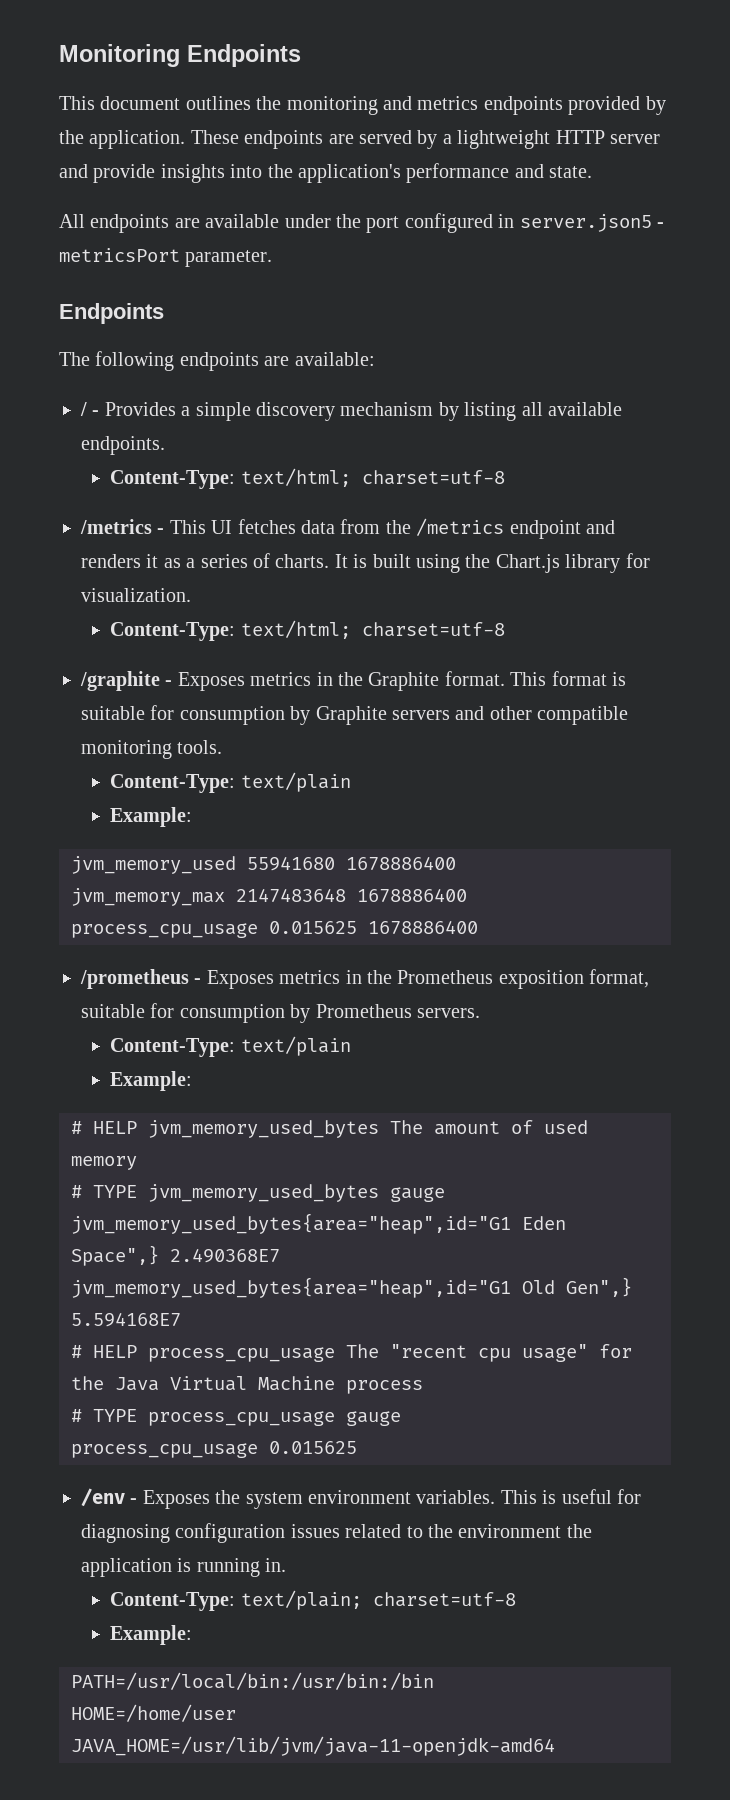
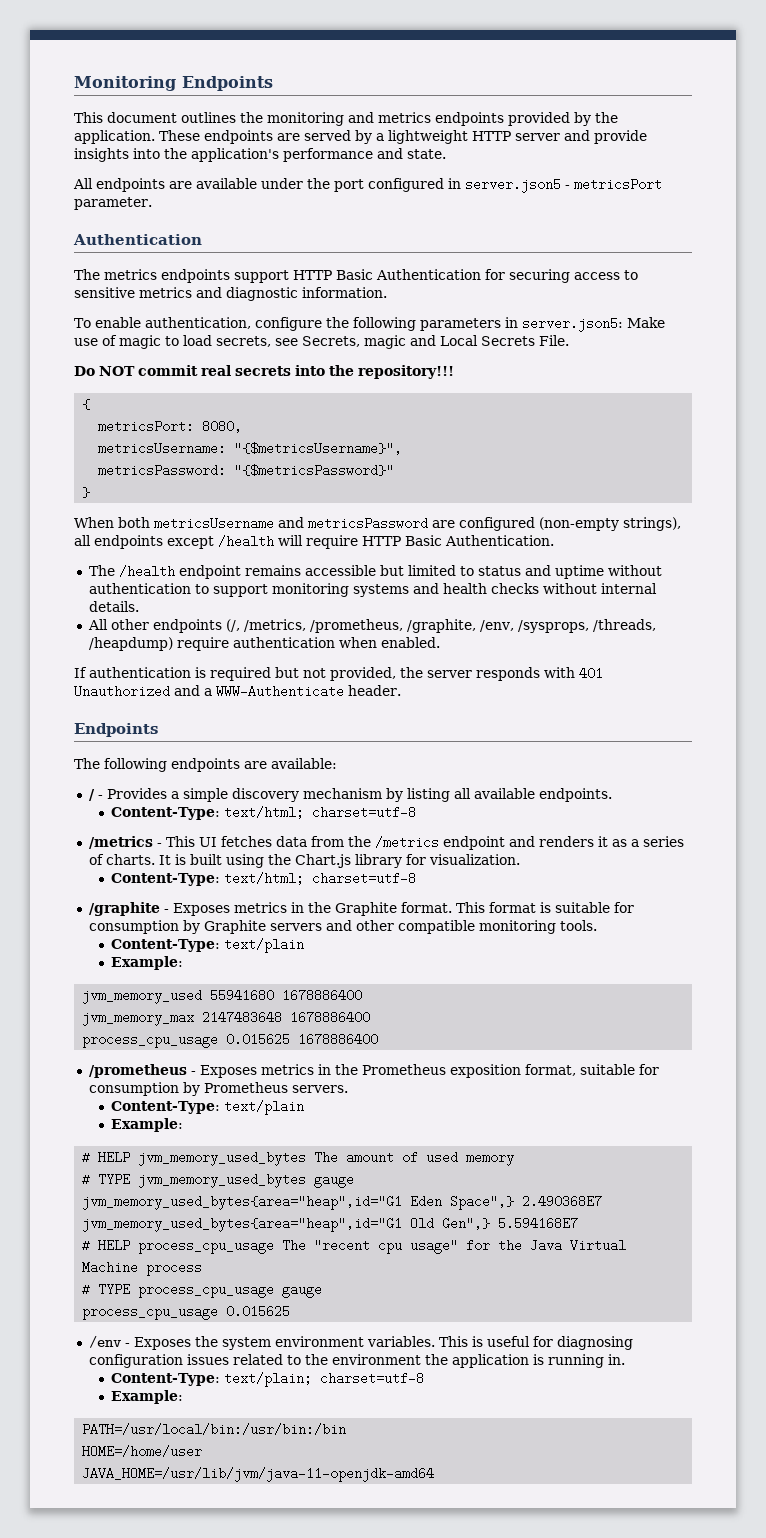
(273, 258) none -> [73,234,202,245] [74,269,638,283] [74,287,387,301] [74,317,665,332] [74,335,569,349] [74,365,454,379] [82,399,91,410] [98,420,243,433] [98,442,403,455] [98,464,395,477] [82,487,91,498] [74,517,681,531] [74,535,554,549] [88,565,662,579] [88,583,657,597] [88,601,139,612] [87,619,656,633] [88,637,440,651] [74,667,603,681] [74,685,401,698] // Authentication // The metrics endpoints support HTTP Basic Authentication for securing access to sensitive metrics and diagnostic information. // To enable authentication, configure the following parameters in server.json5: Make use of magic to load secrets, see Secrets, magic and Local Secrets File. // Do NOT commit real secrets into the repository!!! // { // metricsPort: 8080, // metricsUsername: "{$metricsUsername}", // metricsPassword: "{$metricsPassword}" // } // When both metricsUsername and metricsPassword are configured (non-empty strings), all endpoints except /health will require HTTP Basic Authentication. // The /health endpoint remains accessible but limited to status and uptime without authentication to support monitoring systems and health checks without internal details. // All other endpoints (/, /metrics, /prometheus, /graphite, /env, /sysprops, /threads, /heapdump) require authentication when enabled. // If authentication is required but not provided, the server responds with 401 Unauthorized and a WWW-Authenticate header.

